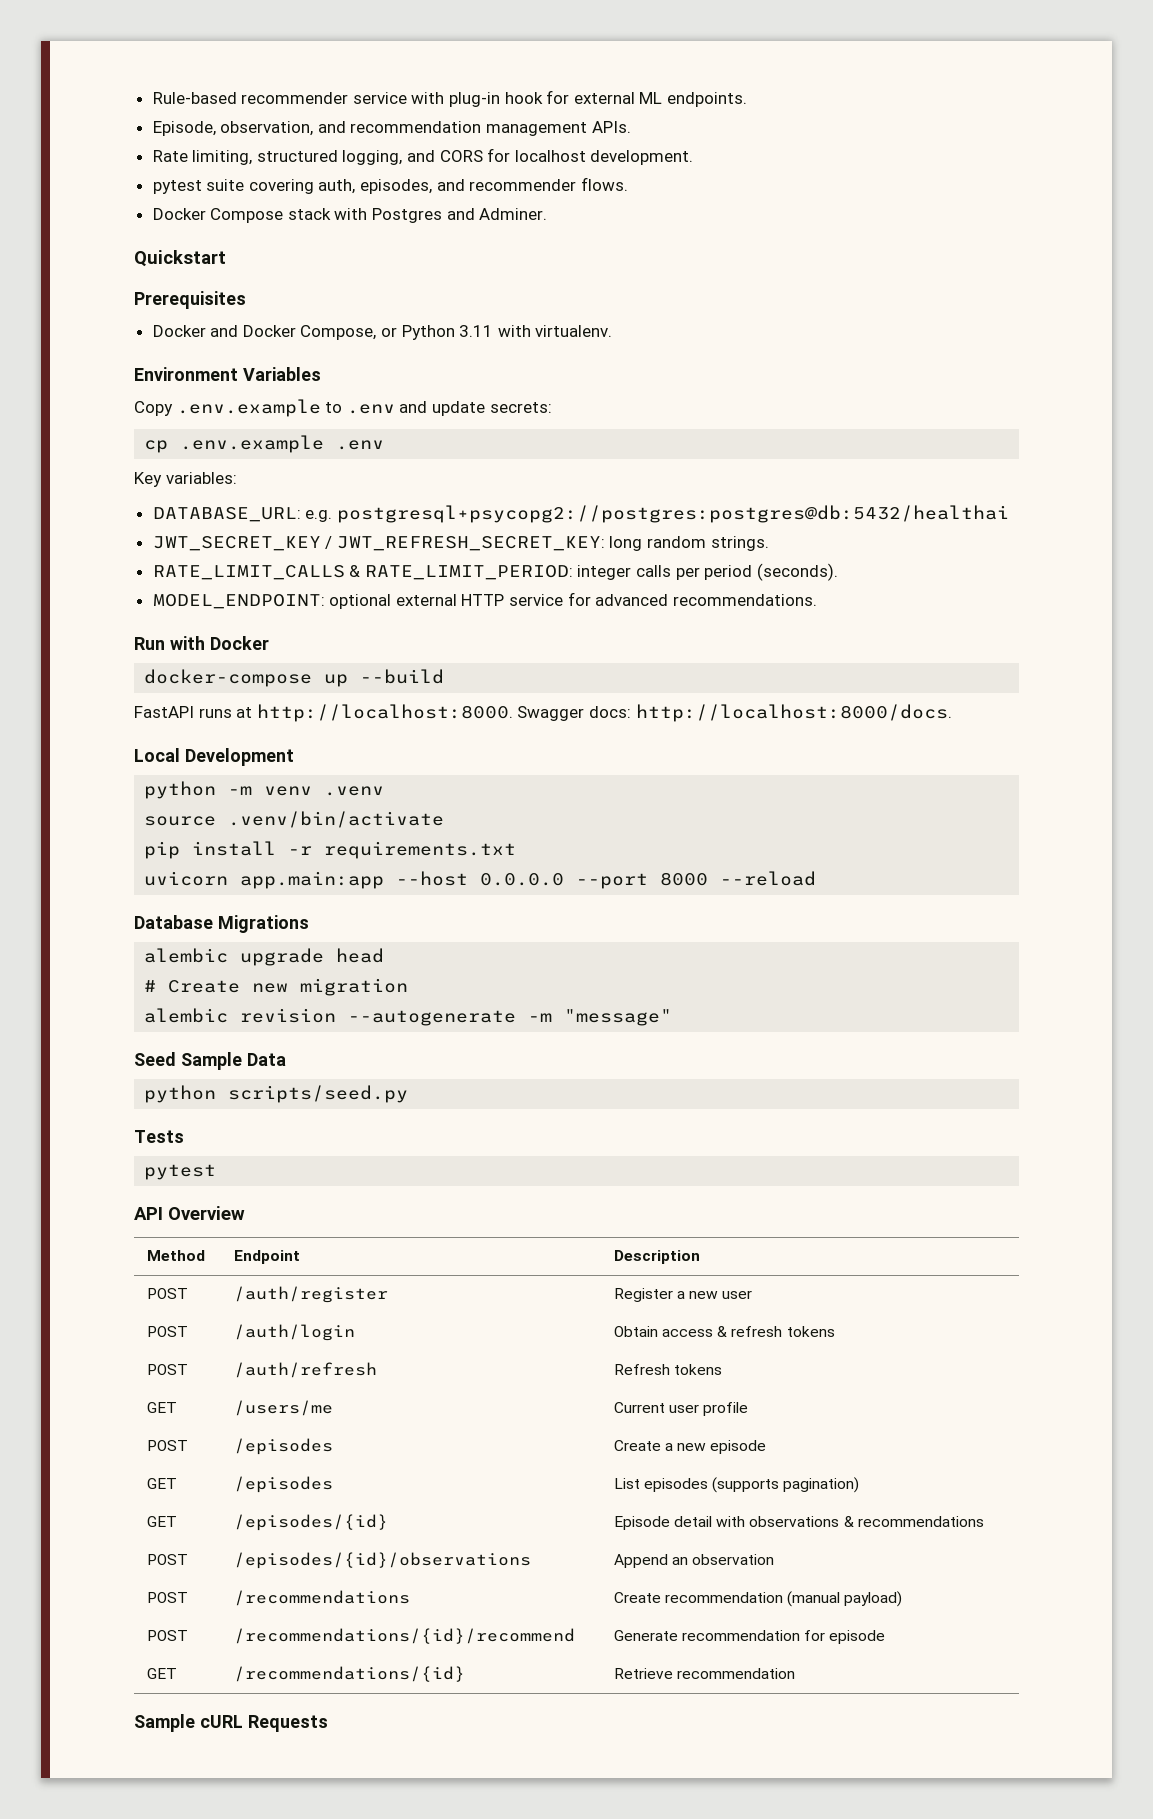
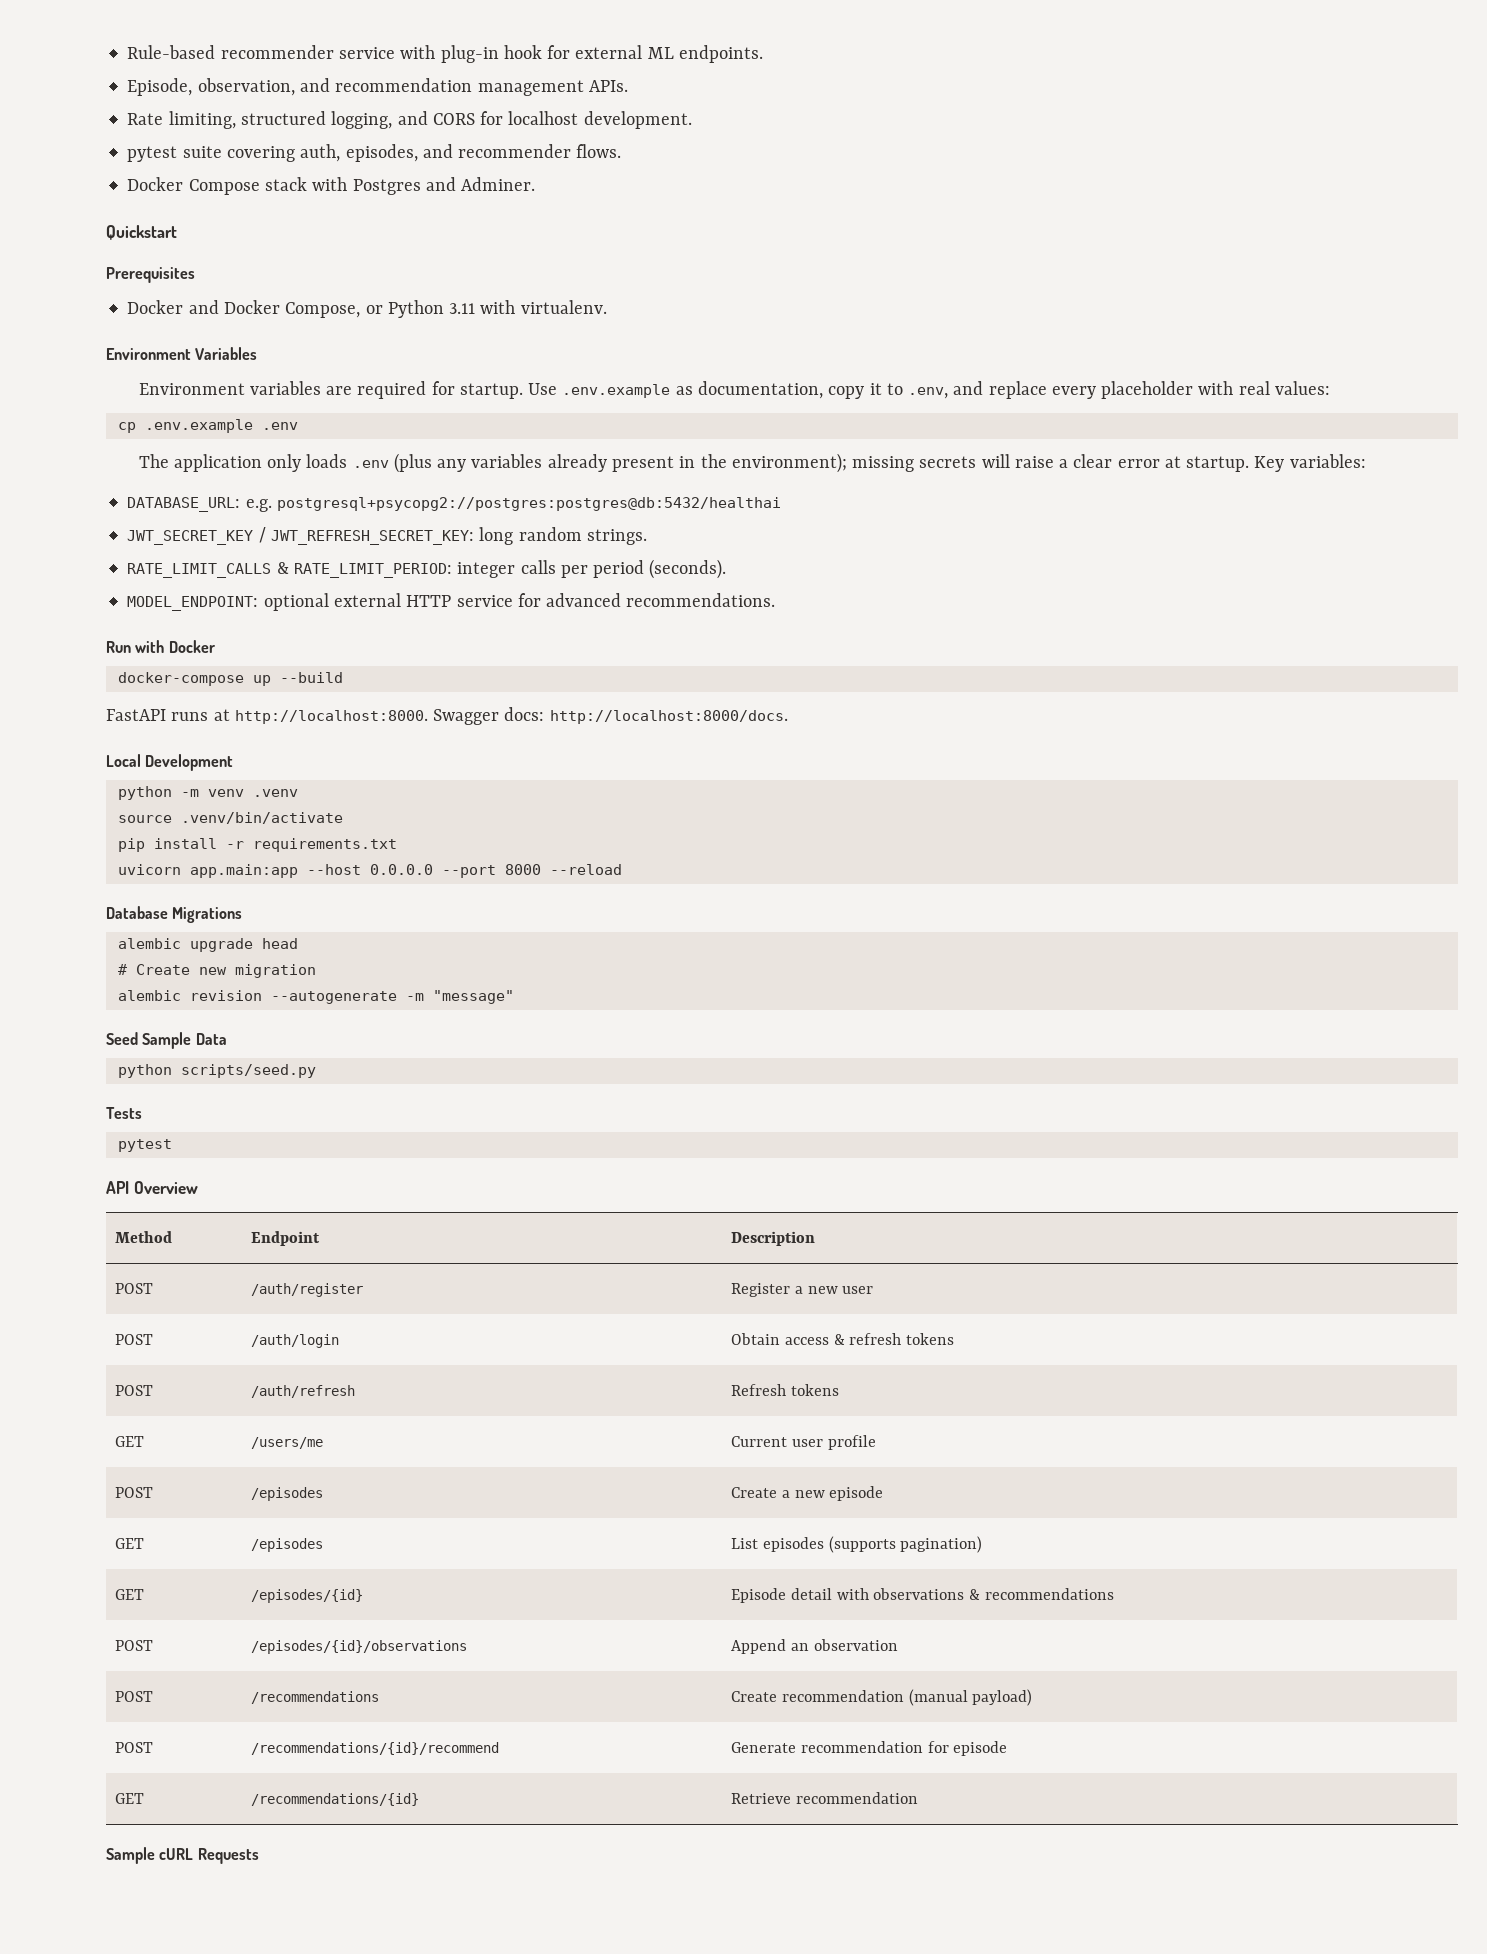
[134,399,552,417] [144,435,385,453] Copy .env.example to .env and update secrets: // cp .env.example .env // -> [138,381,1330,399] [117,419,298,433] [138,453,1250,473] Environment variables are required for startup. Use .env.example as documentation, copy it to .env, and replace every placeholder with real values: // cp .env.example .env // The application only loads .env (plus any variables already present in the environment); missing secrets will raise a clear error at startup.

